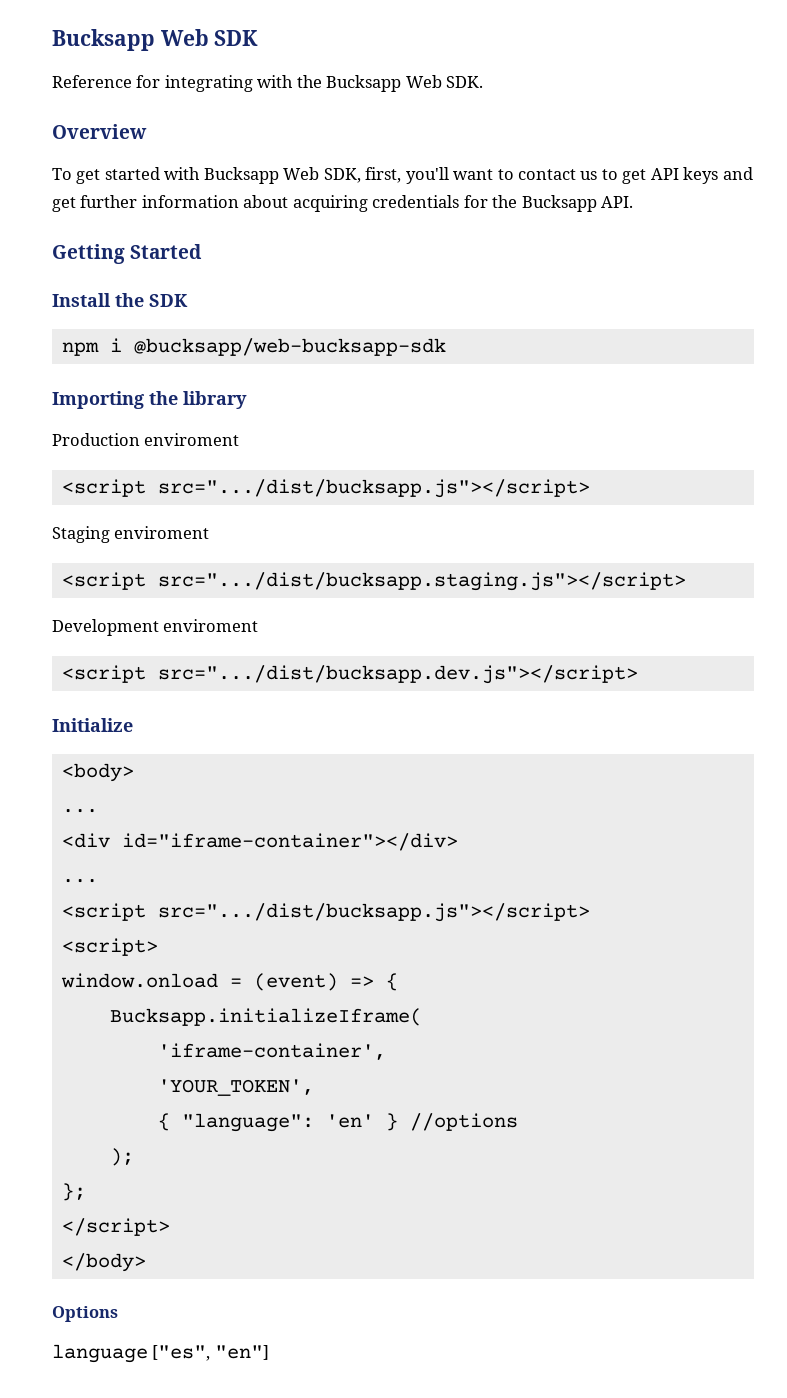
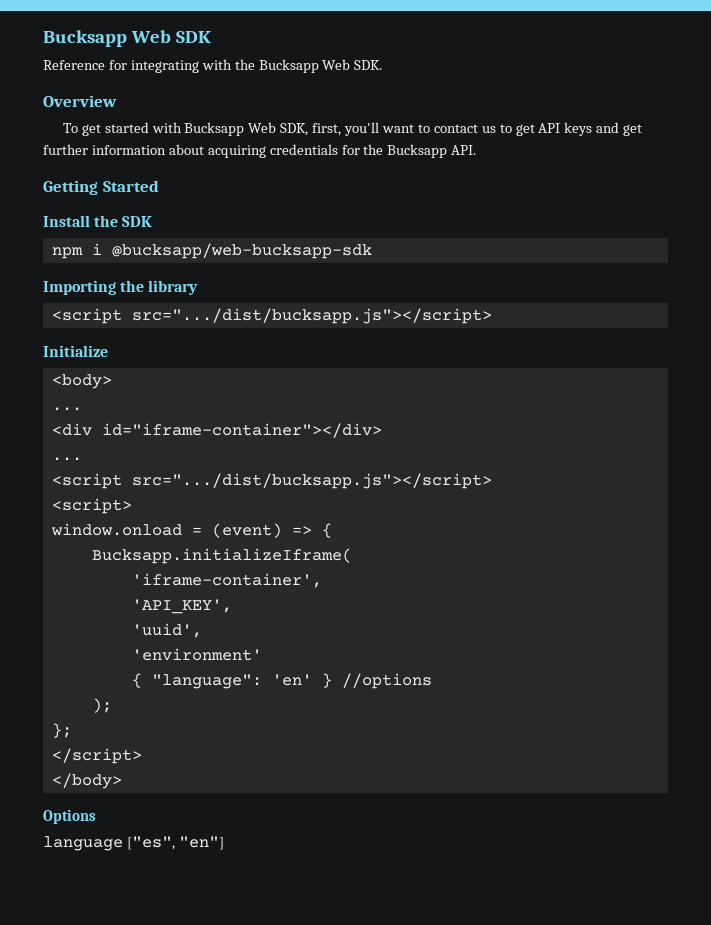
[52,433,240,446] [61,479,590,498] [52,526,210,543] [61,572,686,591] [52,619,259,636] [61,665,638,684] // Production enviroment // <script src=".../dist/bucksapp.js"></script> // Staging enviroment // <script src=".../dist/bucksapp.staging.js"></script> // Development enviroment // <script src=".../dist/bucksapp.dev.js"></script> -> [51,308,492,324] // <script src=".../dist/bucksapp.js"></script>
[157,1079,314,1096] 'YOUR_TOKEN', -> [131,599,232,614] [131,623,202,638] [131,648,262,661] 'API_KEY', // 'uuid', // 'environment'

